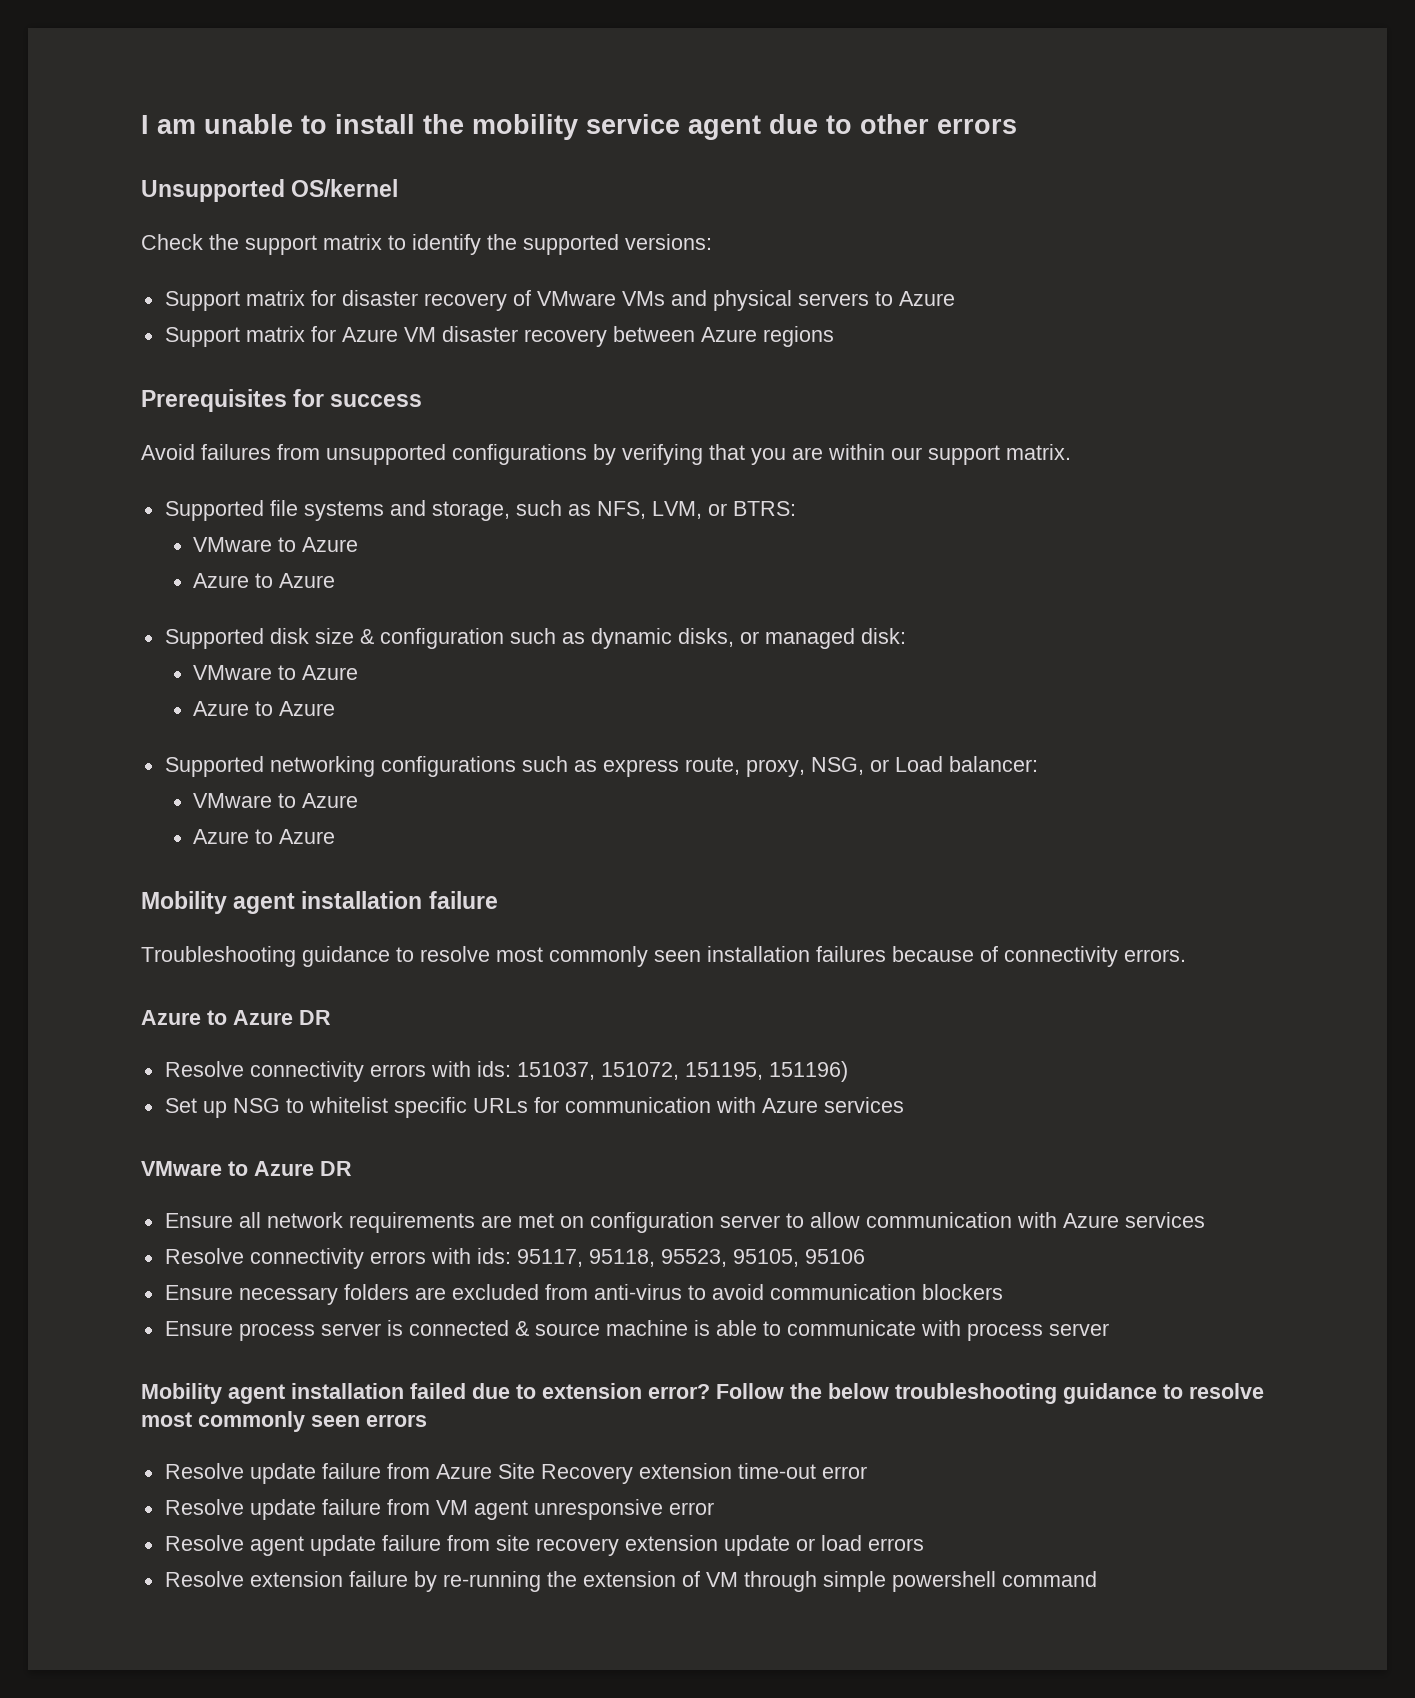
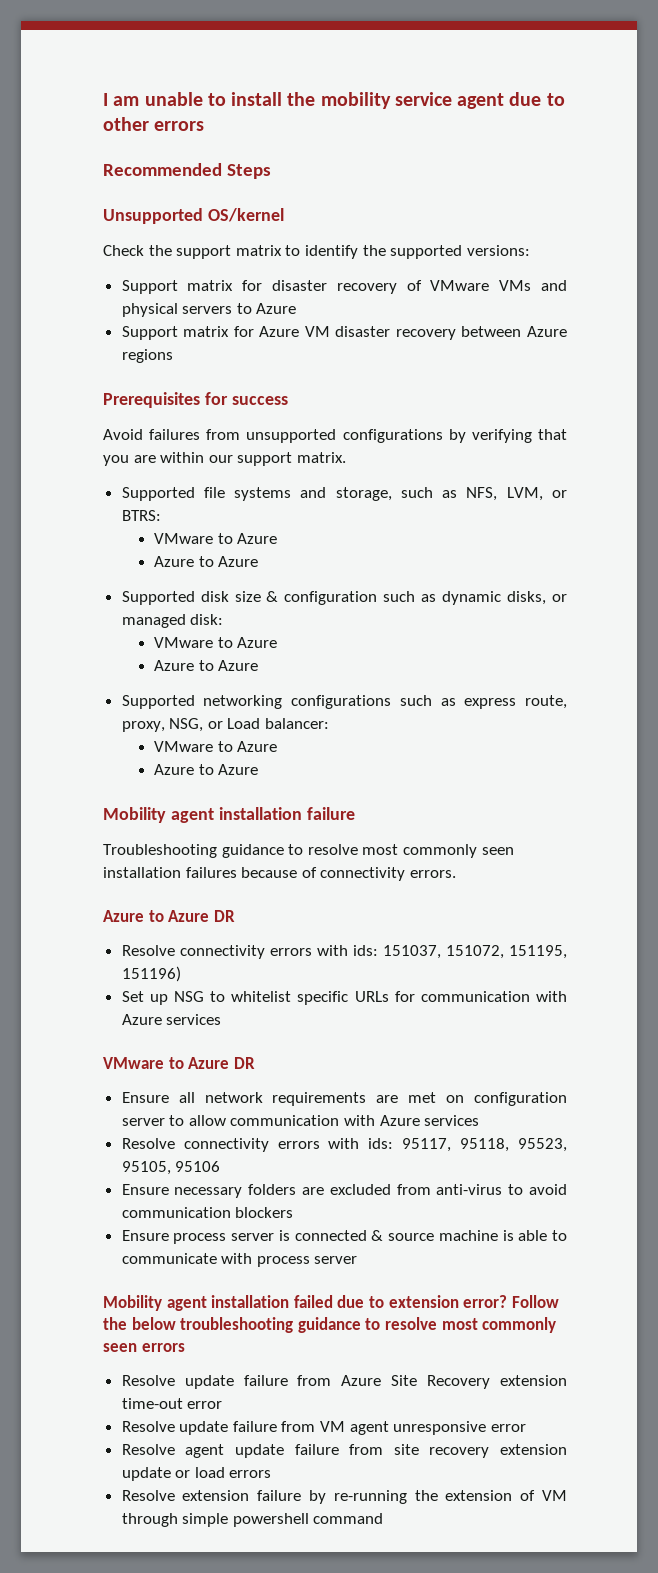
(1017, 126) none -> [103,163,271,179] // Recommended Steps

